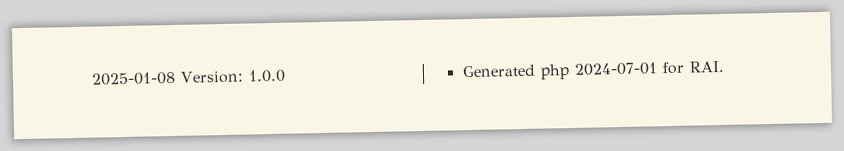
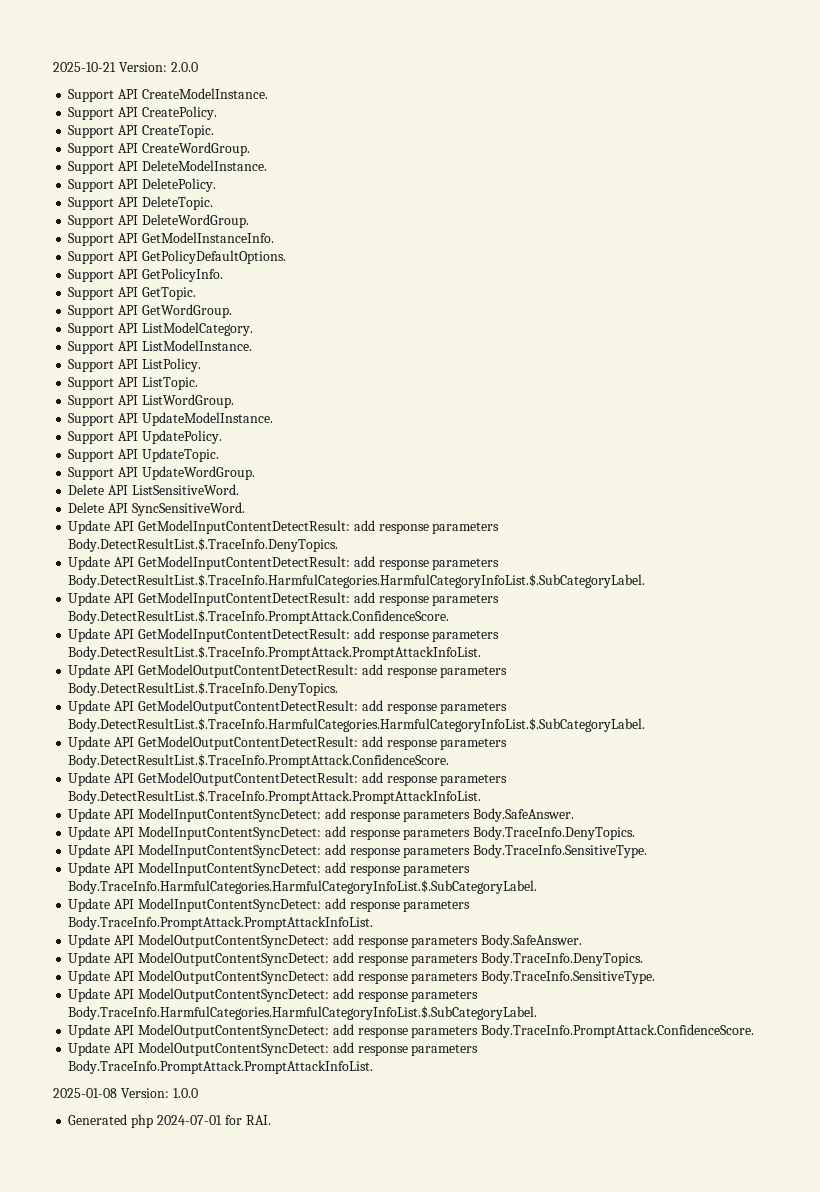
(91, 78) none -> [53,62,198,72] [68,88,268,102] [68,106,217,120] [68,125,214,138] [68,142,250,156] [68,160,267,174] [68,178,216,192] [68,196,213,210] [68,214,249,228] [68,232,274,246] [68,250,286,264] [68,268,223,282] [68,287,196,300] [68,304,232,318] [68,322,253,336] [68,340,252,354] [68,358,201,372] [68,377,198,390] [68,394,234,408] [68,412,273,426] [68,430,222,444] [68,448,219,462] [68,466,255,480] [68,484,239,495] [68,502,245,516] [68,520,500,534] [68,538,339,552] [68,556,500,570] [68,574,646,588] [68,592,500,606] [68,610,450,624] [68,628,500,642] [68,646,482,660] [68,664,508,678] [68,682,339,696] [68,700,508,714] [68,718,646,732] [68,736,508,750] [68,754,450,768] [68,772,508,786] [68,790,482,804] [68,808,575,822] [68,826,636,840] [68,844,648,858] [68,862,471,876] [68,880,538,894] [68,898,471,912] [68,916,374,930] [68,934,583,948] [68,952,644,966] [68,970,656,984] [68,988,479,1002] [68,1006,538,1020] [68,1024,755,1038] [68,1042,479,1056] [68,1060,374,1074] 2025-10-21 Version: 2.0.0 // Support API CreateModelInstance. // Support API CreatePolicy. // Support API CreateTopic. // Support API CreateWordGroup. // Support API DeleteModelInstance. // Support API DeletePolicy. // Support API DeleteTopic. // Support API DeleteWordGroup. // Support API GetModelInstanceInfo. // Support API GetPolicyDefaultOptions. // Support API GetPolicyInfo. // Support API GetTopic. // Support API GetWordGroup. // Support API ListModelCategory. // Support API ListModelInstance. // Support API ListPolicy. // Support API ListTopic. // Support API ListWordGroup. // Support API UpdateModelInstance. // Support API UpdatePolicy. // Support API UpdateTopic. // Support API UpdateWordGroup. // Delete API ListSensitiveWord. // Delete API SyncSensitiveWord. // Update API GetModelInputContentDetectResult: add response parameters Body.DetectResultList.$.TraceInfo.DenyTopics. // Update API GetModelInputContentDetectResult: add response parameters Body.DetectResultList.$.TraceInfo.HarmfulCategories.HarmfulCategoryInfoList.$.SubCategoryLabel. // Update API GetModelInputContentDetectResult: add response parameters Body.DetectResultList.$.TraceInfo.PromptAttack.ConfidenceScore. // Update API GetModelInputContentDetectResult: add response parameters Body.DetectResultList.$.TraceInfo.PromptAttack.PromptAttackInfoList. // Update API GetModelOutputContentDetectResult: add response parameters Body.DetectResultList.$.TraceInfo.DenyTopics. // Update API GetModelOutputContentDetectResult: add response parameters Body.DetectResultList.$.TraceInfo.HarmfulCategories.HarmfulCategoryInfoList.$.SubCategoryLabel. // Update API GetModelOutputContentDetectResult: add response parameters Body.DetectResultList.$.TraceInfo.PromptAttack.ConfidenceScore. // Update API GetModelOutputContentDetectResult: add response parameters Body.DetectResultList.$.TraceInfo.PromptAttack.PromptAttackInfoList. // Update API ModelInputContentSyncDetect: add response parameters Body.SafeAnswer. // Update API ModelInputContentSyncDetect: add response parameters Body.TraceInfo.DenyTopics. // Update API ModelInputContentSyncDetect: add response parameters Body.TraceInfo.SensitiveType. // Update API ModelInputContentSyncDetect: add response parameters Body.TraceInfo.HarmfulCategories.HarmfulCategoryInfoList.$.SubCategoryLabel. // Update API ModelInputContentSyncDetect: add response parameters Body.TraceInfo.PromptAttack.PromptAttackInfoList. // Update API ModelOutputContentSyncDetect: add response parameters Body.SafeAnswer. // Update API ModelOutputContentSyncDetect: add response parameters Body.TraceInfo.DenyTopics. // Update API ModelOutputContentSyncDetect: add response parameters Body.TraceInfo.SensitiveType. // Update API ModelOutputContentSyncDetect: add response parameters Body.TraceInfo.HarmfulCategories.HarmfulCategoryInfoList.$.SubCategoryLabel. // Update API ModelOutputContentSyncDetect: add response parameters Body.TraceInfo.PromptAttack.ConfidenceScore. // Update API ModelOutputContentSyncDetect: add response parameters Body.TraceInfo.PromptAttack.PromptAttackInfoList. //

